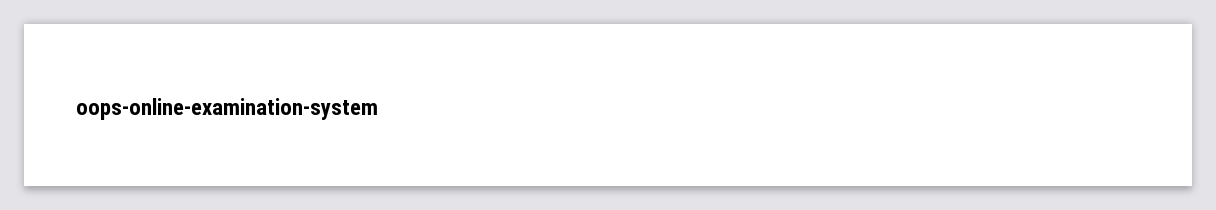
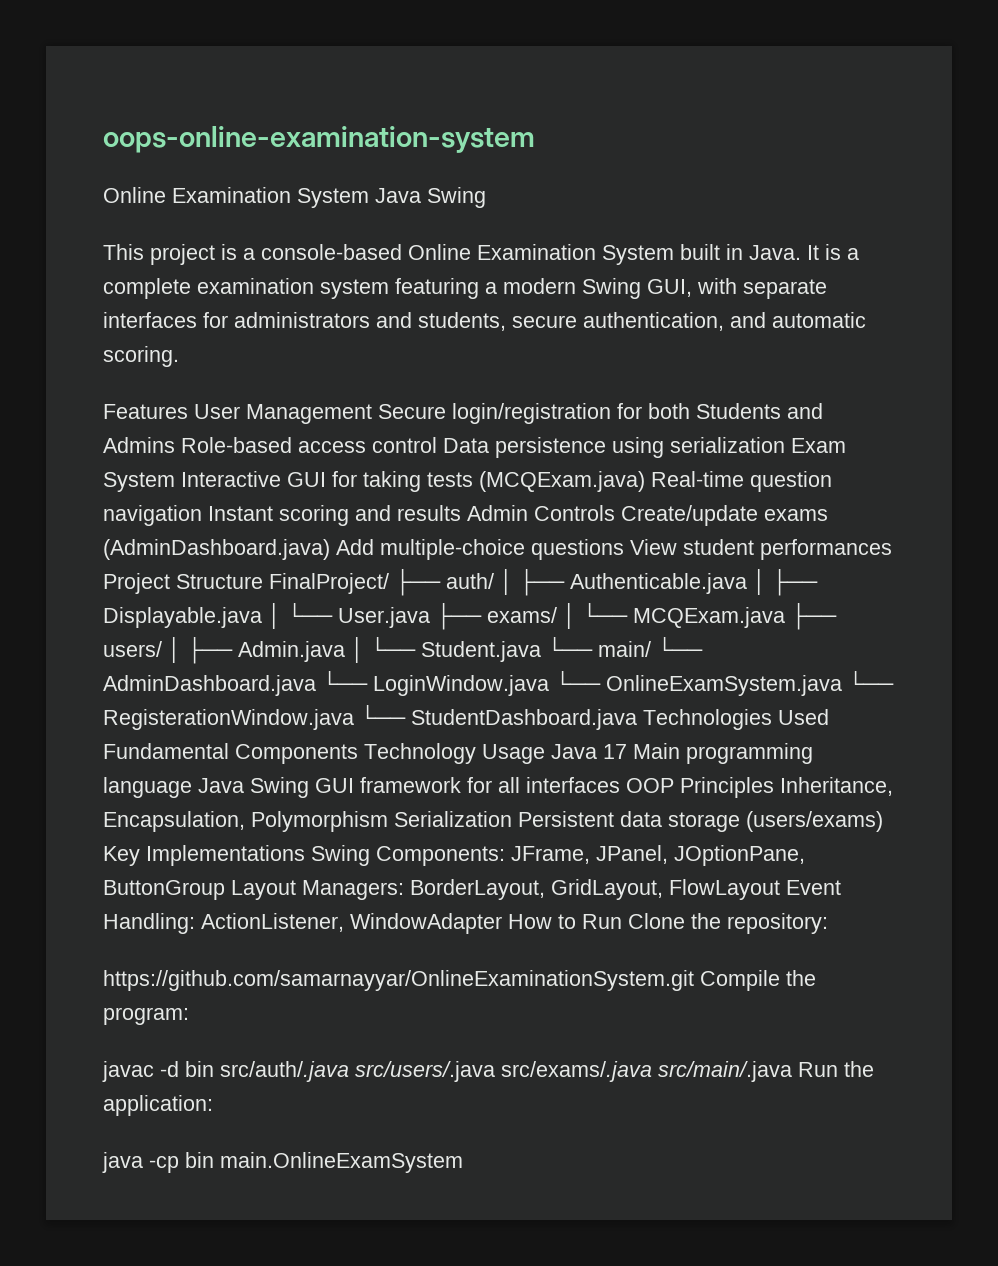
(378, 109) none -> [103,187,486,208] [103,244,859,265] [103,278,827,299] [103,312,866,331] [103,346,179,367] [103,403,823,424] [103,437,846,458] [103,471,832,492] [103,505,828,526] [103,539,892,560] [103,569,818,596] [103,603,837,630] [103,637,703,664] [103,671,894,696] [103,705,829,730] [103,743,813,764] [103,777,893,798] [103,811,883,832] [103,845,805,866] [103,879,841,900] [103,913,828,934] [103,970,816,991] [103,1007,189,1025] [102,1061,874,1082] [103,1095,213,1116] [102,1152,463,1173] // Online Examination System Java Swing // This project is a console-based Online Examination System built in Java. It is a complete examination system featuring a modern Swing GUI, with separate interfaces for administrators and students, secure authentication, and automatic scoring. // Features User Management Secure login/registration for both Students and Admins Role-based access control Data persistence using serialization Exam System Interactive GUI for taking tests (MCQExam.java) Real-time question navigation Instant scoring and results Admin Controls Create/update exams (AdminDashboard.java) Add multiple-choice questions View student performances Project Structure FinalProject/ ├── auth/ │ ├── Authenticable.java │ ├── Displayable.java │ └── User.java ├── exams/ │ └── MCQExam.java ├── users/ │ ├── Admin.java │ └── Student.java └── main/ └── AdminDashboard.java └── LoginWindow.java └── OnlineExamSystem.java └── RegisterationWindow.java └── StudentDashboard.java Technologies Used Fundamental Components Technology Usage Java 17 Main programming language Java Swing GUI framework for all interfaces OOP Principles Inheritance, Encapsulation, Polymorphism Serialization Persistent data storage (users/exams) Key Implementations Swing Components: JFrame, JPanel, JOptionPane, ButtonGroup Layout Managers: BorderLayout, GridLayout, FlowLayout Event Handling: ActionListener, WindowAdapter How to Run Clone the repository: // https://github.com/samarnayyar/OnlineExaminationSystem.git Compile the program: // javac -d bin src/auth/.java src/users/.java src/exams/.java src/main/.java Run the application: // java -cp bin main.OnlineExamSystem

